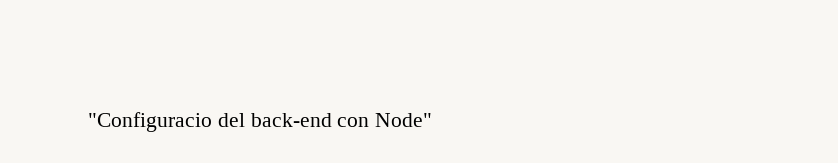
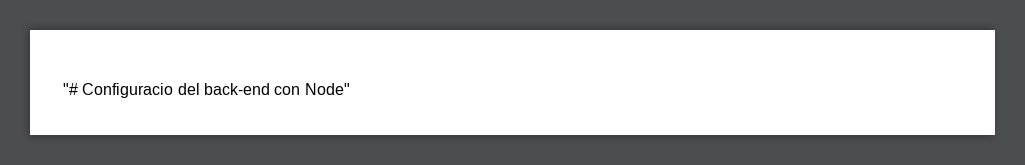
[88,112,212,132] "Configuracio -> [63,83,174,98] "# Configuracio

